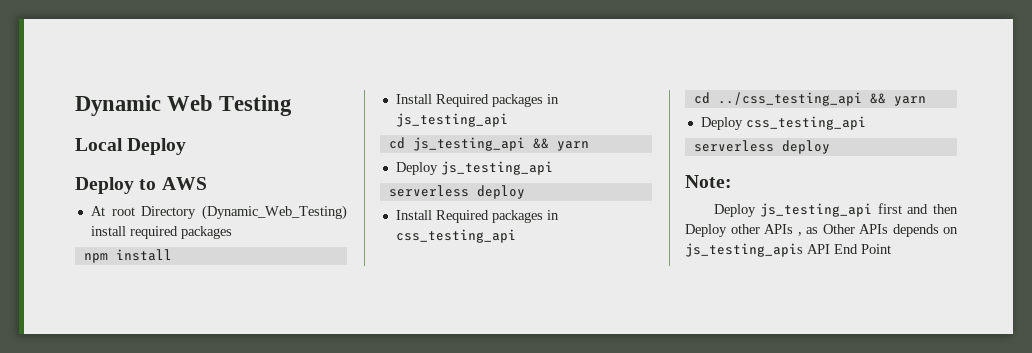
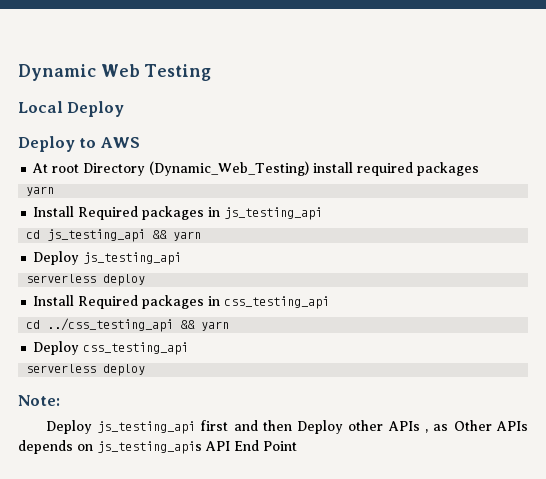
[83,249,172,263] npm install -> [26,186,55,196] yarn

